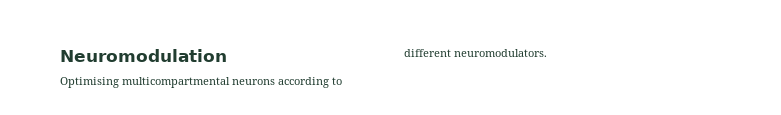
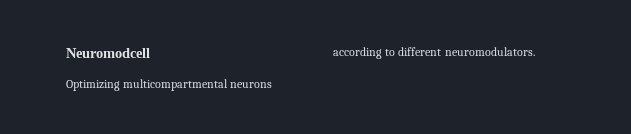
[60,49,227,62] [60,77,119,88] Neuromodulation // Optimising -> [66,48,150,58] [66,80,120,91] Neuromodcell // Optimizing

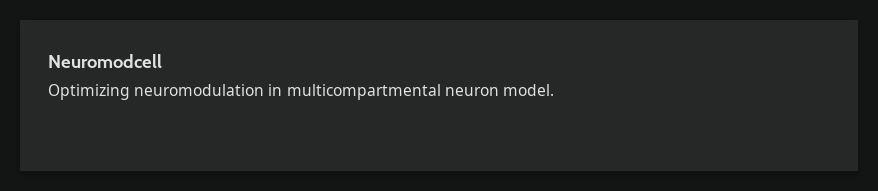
[123,79,273,91] [333,47,535,59] multicompartmental neurons according to different neuromodulators. -> [134,84,554,100] neuromodulation in multicompartmental neuron model.

